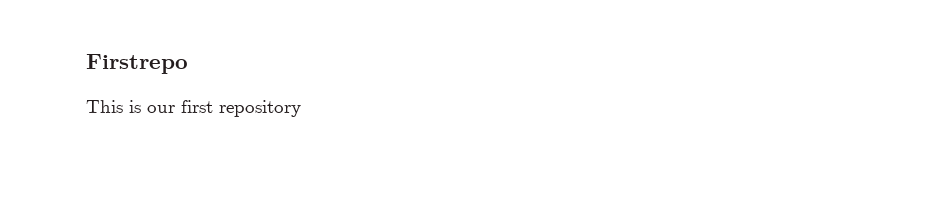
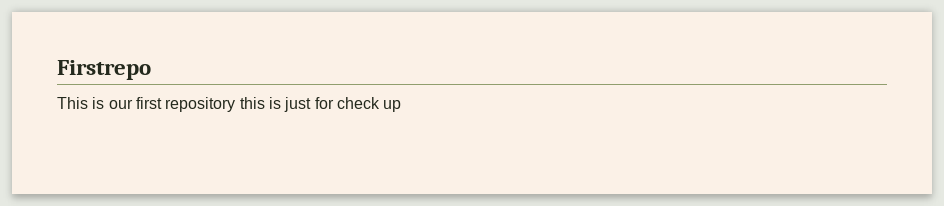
(301, 108) none -> [239,97,402,112] this is just for check up

